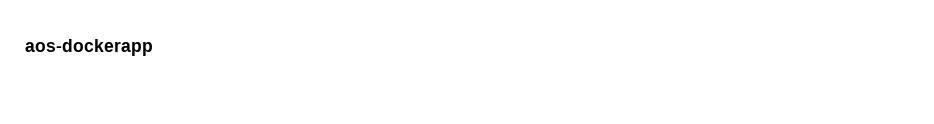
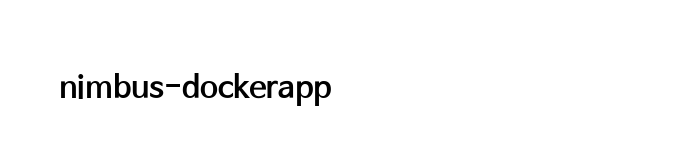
[25,39,153,56] aos-dockerapp -> [59,73,331,106] nimbus-dockerapp

